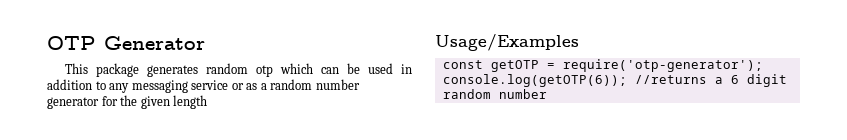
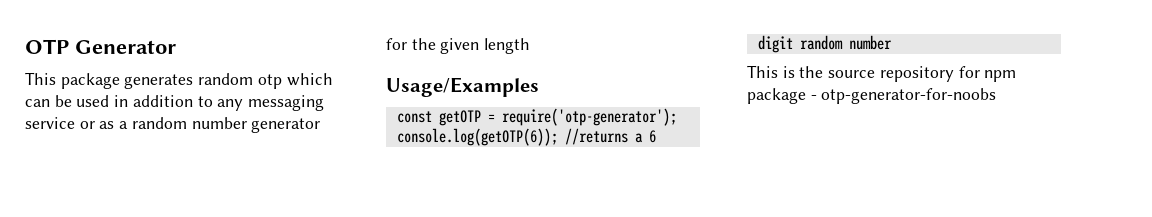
(547, 94) none -> [747,65,1017,82] [747,88,997,104] // This is the source repository for npm package - otp-generator-for-noobs

